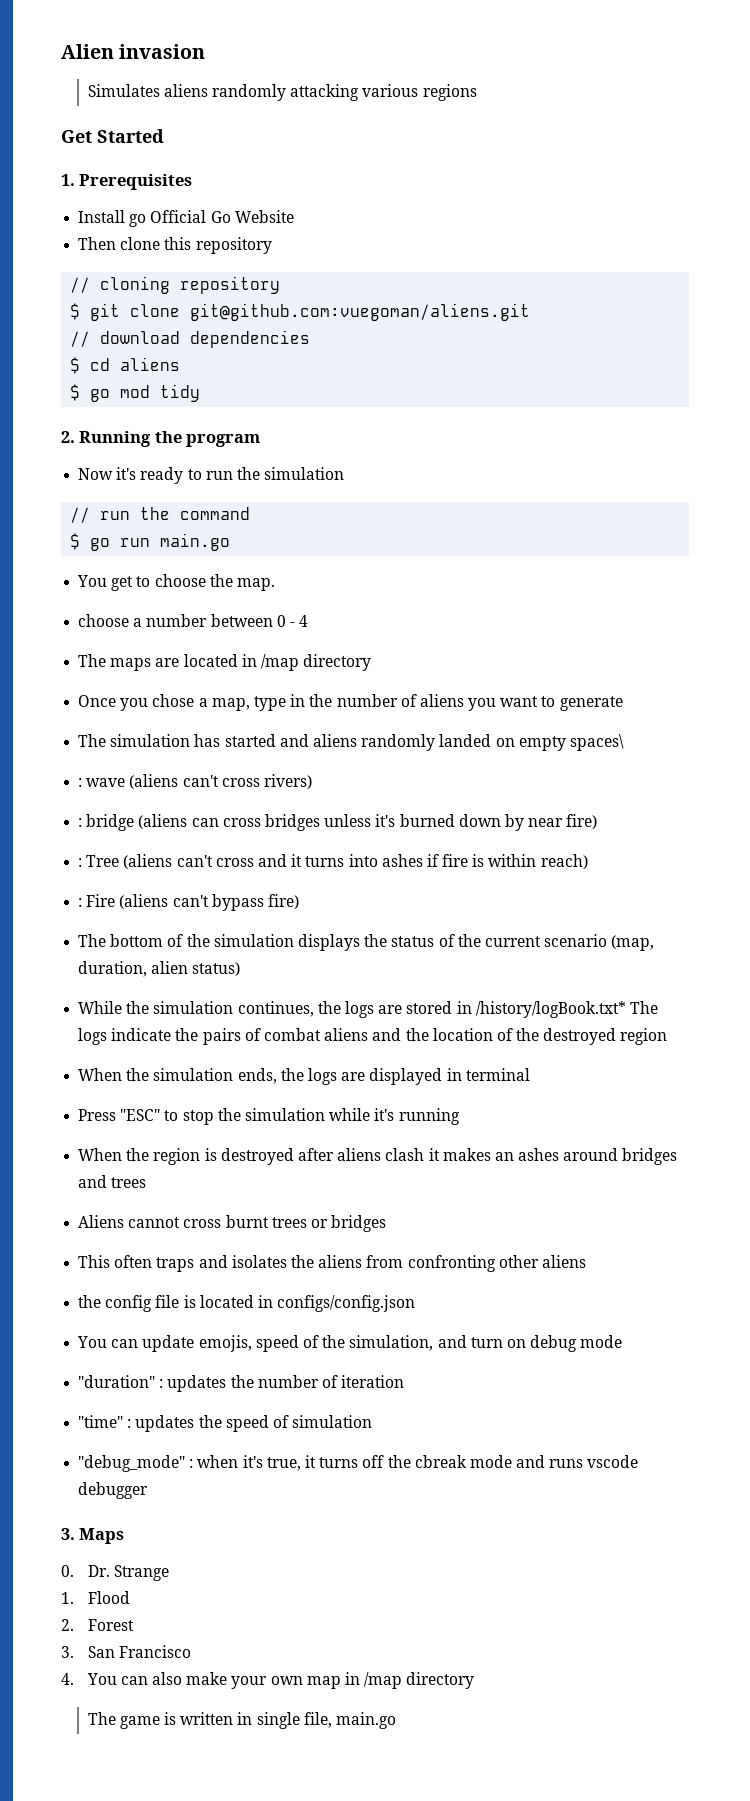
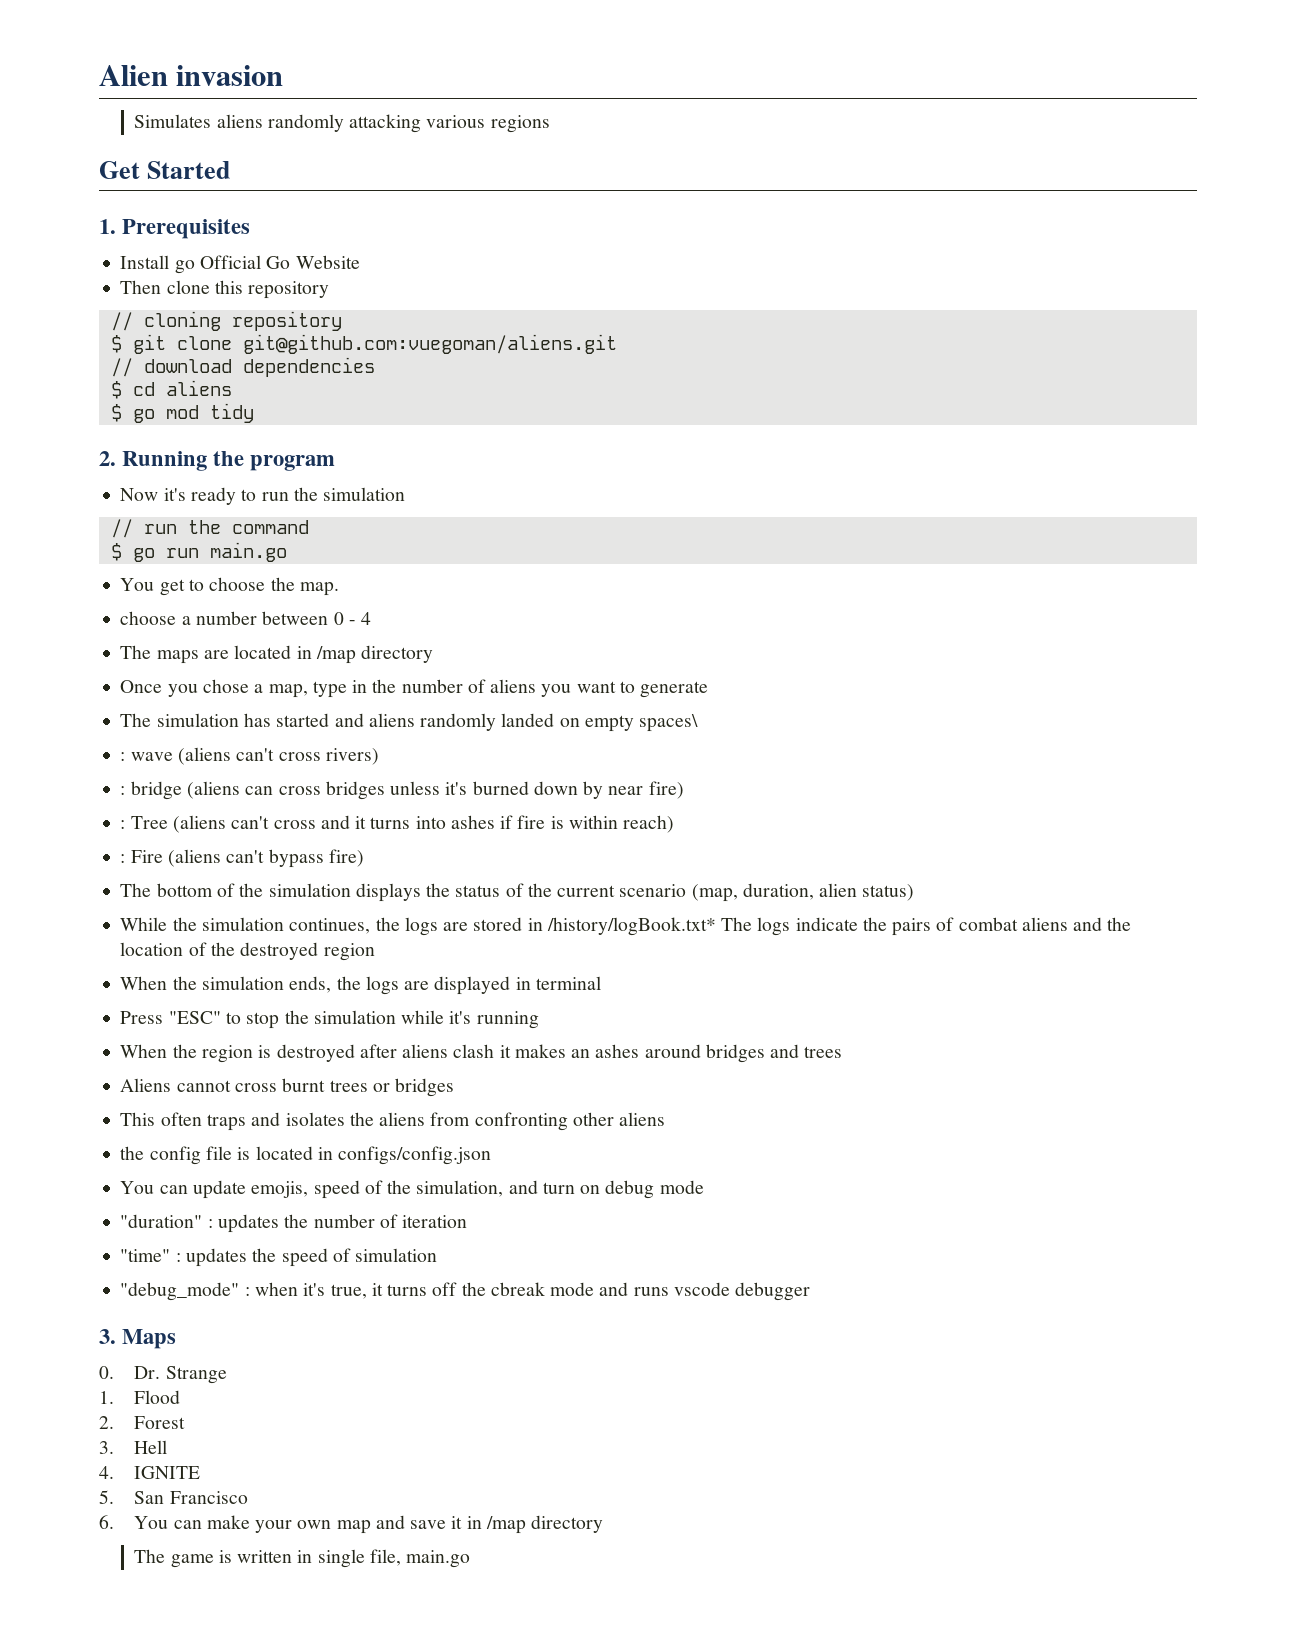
(74, 1652) none -> [134,1440,168,1454] [99,1466,201,1479] [99,1490,114,1504] Hell // 4. IGNITE // 5.
[61,1672,182,1685] 4. You can also -> [99,1515,202,1529] 6. You can
(341, 1682) none -> [375,1515,463,1529] and save it

